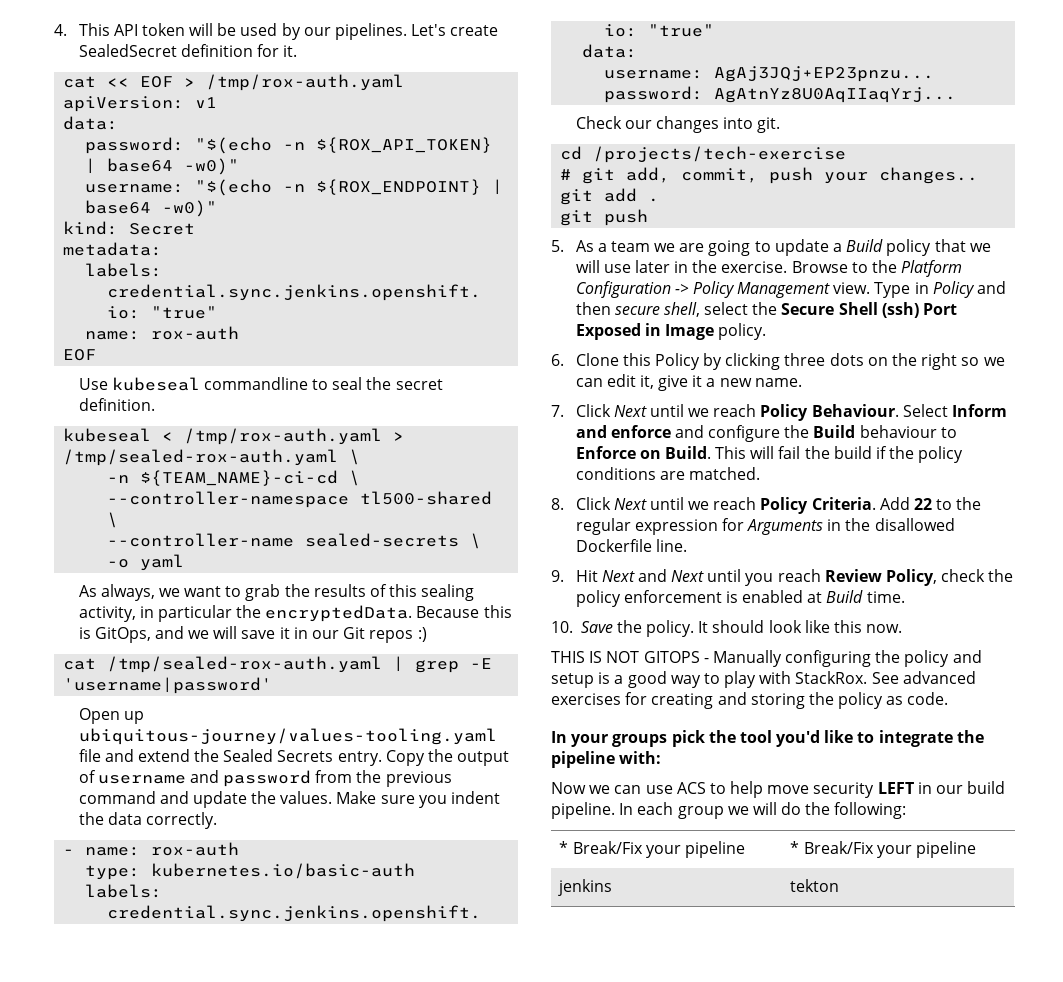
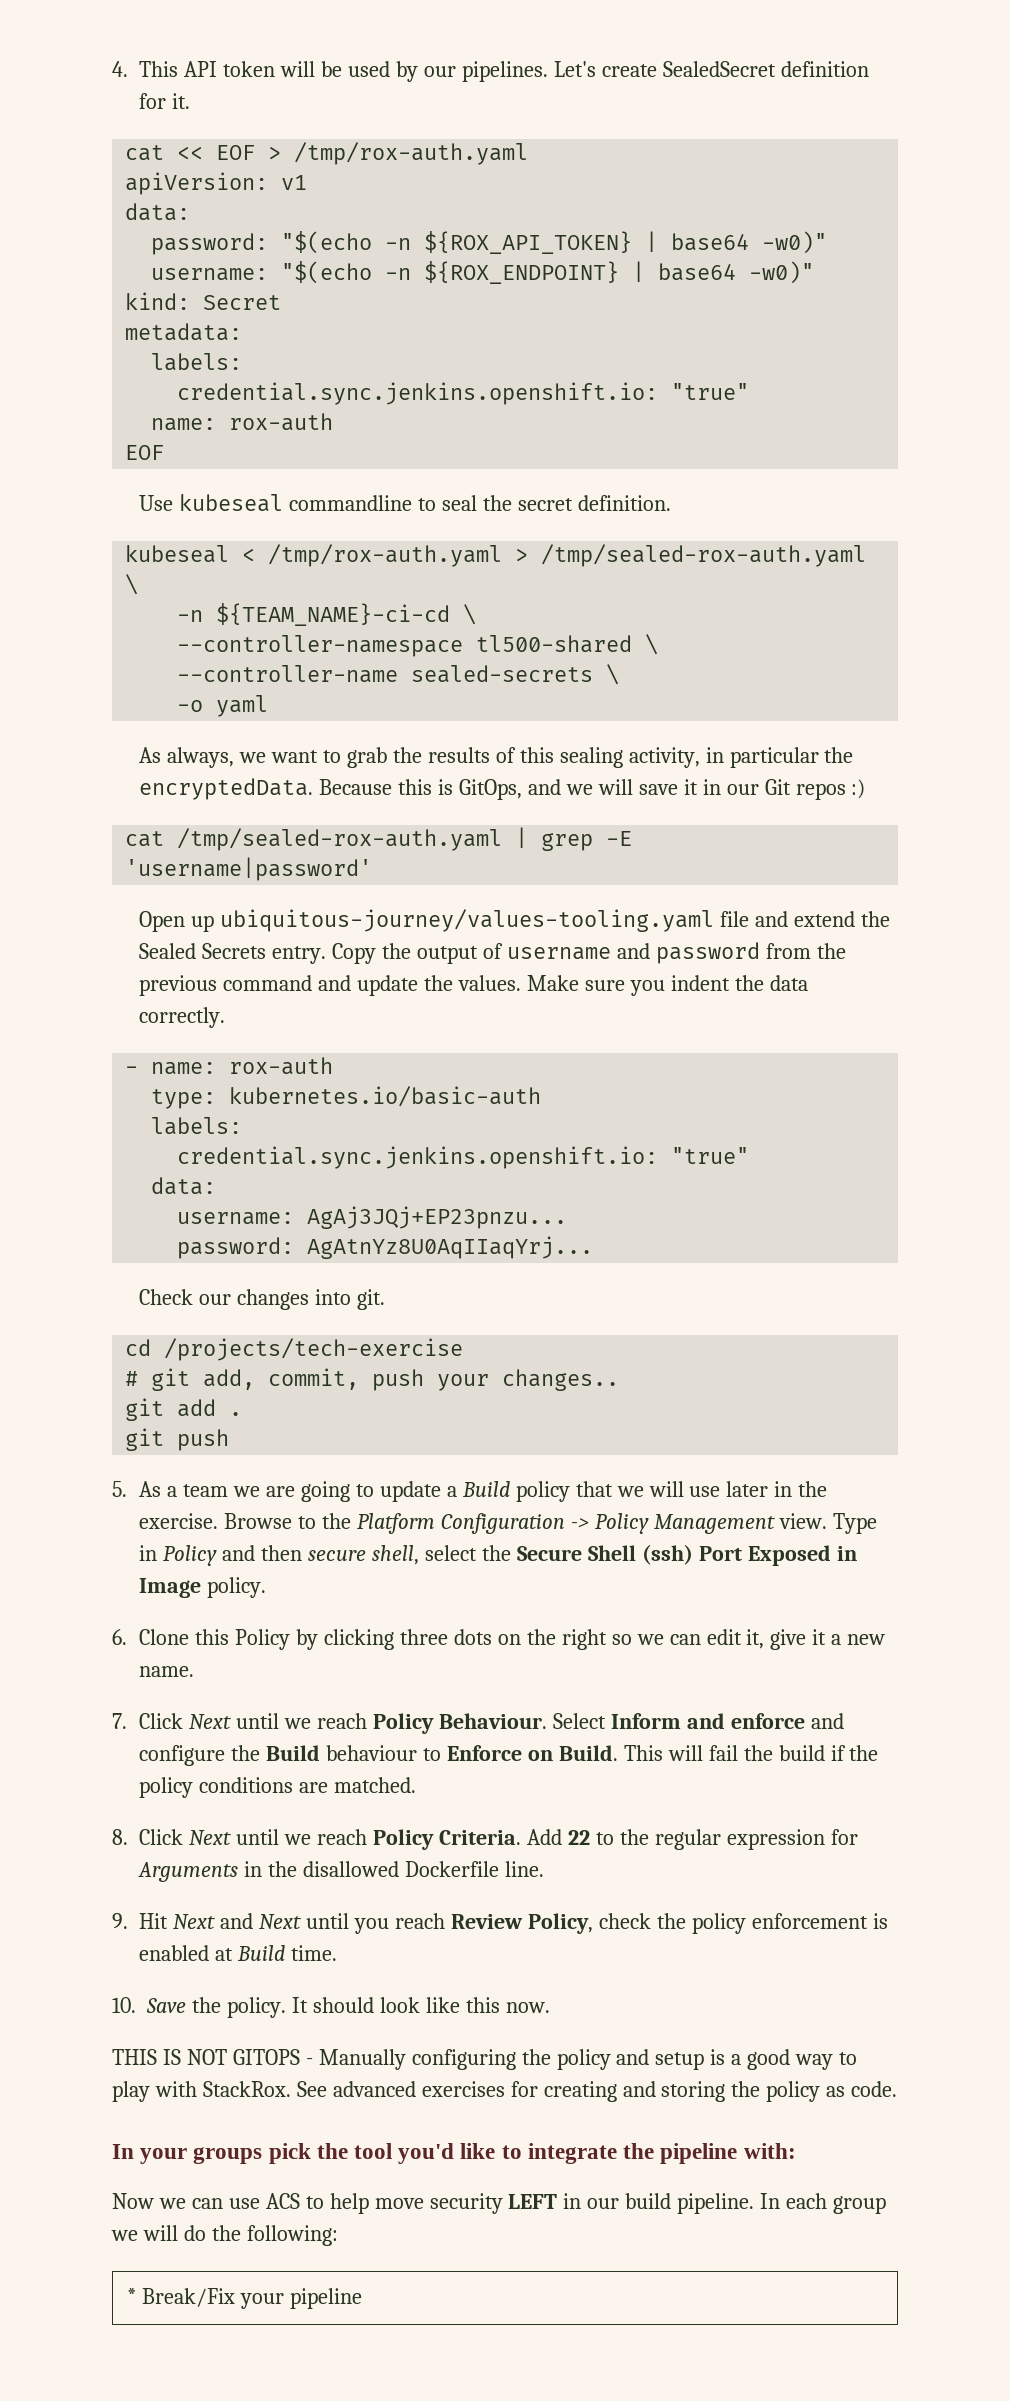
[790,841,976,858] [558,879,613,896] [790,879,840,892] | * Break/Fix your pipeline // jenkins | tekton -> (362, 2298) none

